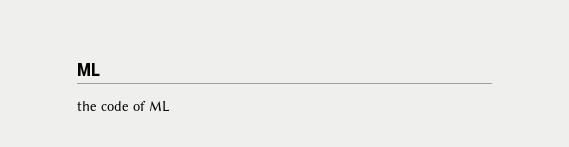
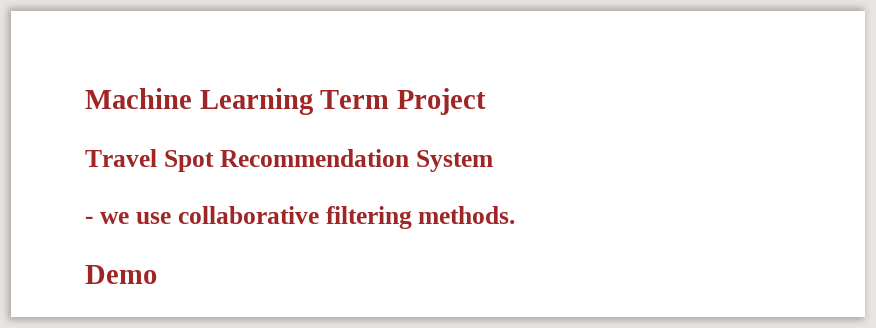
[77,63,100,76] [77,101,169,112] ML // the code of ML -> [85,88,487,115] [85,149,493,172] [85,206,516,229] [85,265,157,284] Machine Learning Term Project // Travel Spot Recommendation System // - we use collaborative filtering methods. // Demo

